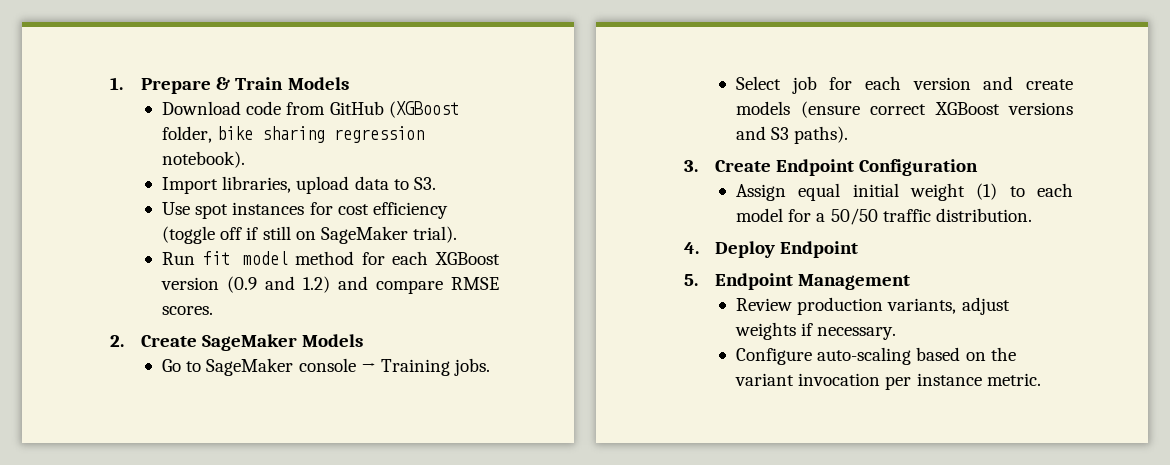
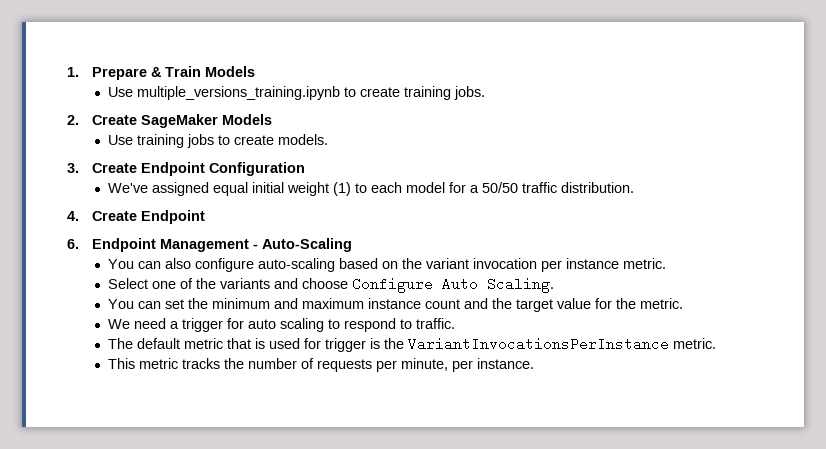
[162,101,459,118] [162,126,425,143] [162,151,246,168] [162,176,436,194] [162,202,448,219] [162,226,457,244] [162,251,500,265] [161,276,499,294] [162,306,214,315] [110,334,364,351] [162,358,490,376] [736,76,1073,94] [736,101,1073,118] [736,126,849,144] Download code from GitHub (XGBoost folder, bike sharing regression notebook). // Import libraries, upload data to S3. // Use spot instances for cost efficiency (toggle off if still on SageMaker trial). // Run fit model method for each XGBoost version (0.9 and 1.2) and compare RMSE scores. // 2. Create SageMaker Models // Go to SageMaker console → Training jobs. // Select job for each version and create models (ensure correct XGBoost versions and S3 paths). -> [108,86,486,100] [67,114,273,128] [108,134,329,148] Use multiple_versions_training.ipynb to create training jobs. // 2. Create SageMaker Models // Use training jobs to create models.
[736,184,787,201] Assign -> [108,182,210,196] We've assigned
[715,241,776,258] Deploy -> [92,211,138,221] Create
[684,274,698,286] 5. -> [67,239,79,249] 6.
[736,297,1010,315] [735,322,897,340] [736,348,813,365] // Review production variants, adjust weights if necessary. // Configure -> [253,238,353,252] [108,258,255,272] - Auto-Scaling // You can also configure
(1041, 379) none -> [108,277,555,293] [108,298,684,312] [108,318,456,332] [108,337,717,352] [108,358,535,372] // Select one of the variants and choose Configure Auto Scaling. // You can set the minimum and maximum instance count and the target value for the metric. // We need a trigger for auto scaling to respond to traffic. // The default metric that is used for trigger is the VariantInvocationsPerInstance metric. // This metric tracks the number of requests per minute, per instance.

